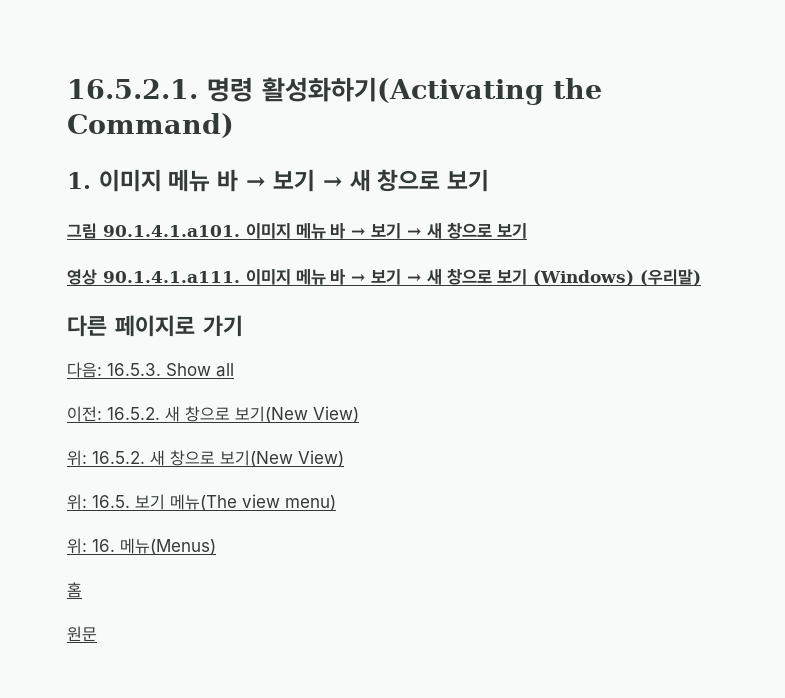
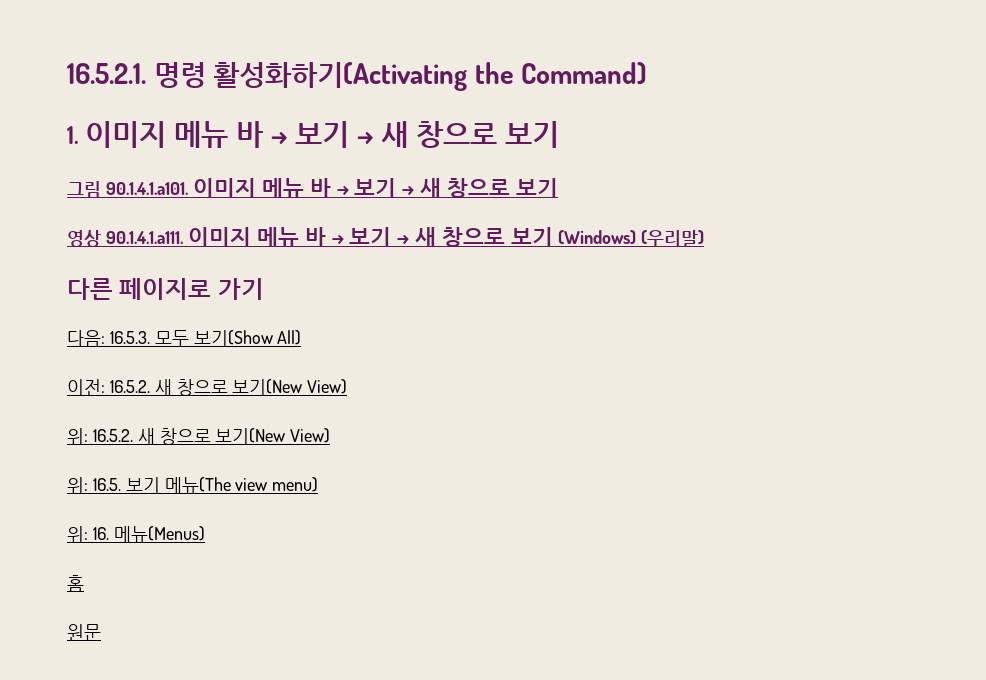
[166,363,234,377] Show all -> [154,330,302,347] 모두 보기(Show All)

